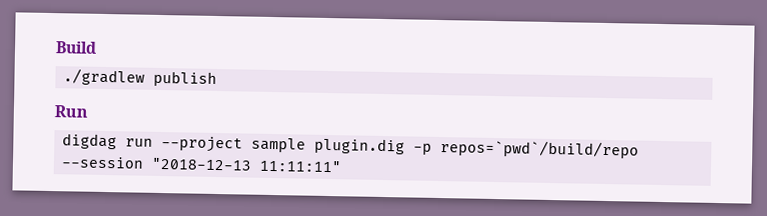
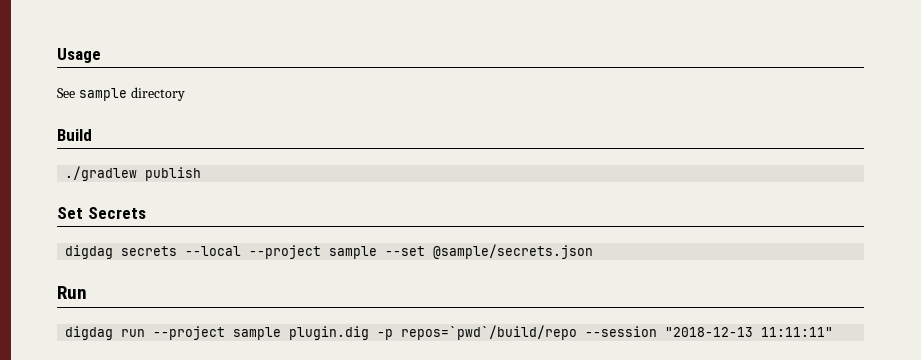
(55, 47) none -> [57,48,101,63] [57,87,185,101] Usage // See sample directory //
(218, 79) none -> [57,207,146,219] [65,244,594,259] // Set Secrets // digdag secrets --local --project sample --set @sample/secrets.json

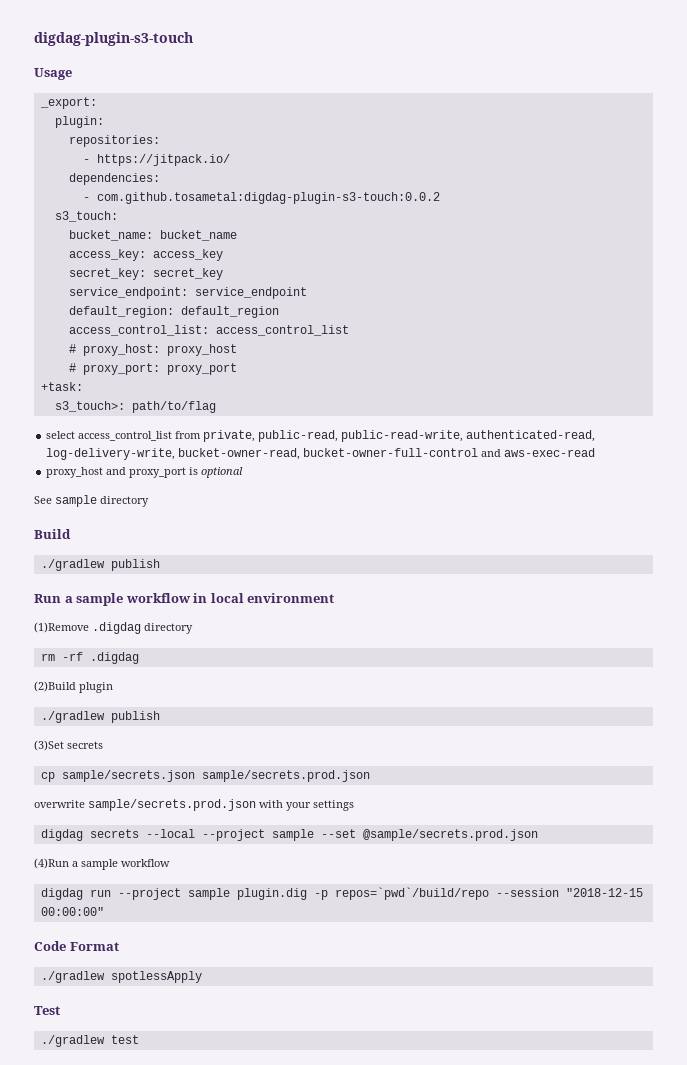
(57, 55) none -> [34,32,193,46] digdag-plugin-s3-touch //
(101, 55) none -> [39,97,97,109] [54,116,104,128] [68,135,160,147] [82,154,230,166] [68,173,160,185] [82,192,440,204] [54,211,118,222] [68,230,237,241] [68,249,223,261] [68,268,223,280] [68,287,307,299] [68,306,279,318] [68,325,349,336] [68,344,237,356] [68,363,237,375] [40,382,83,391] [54,401,216,413] [46,430,596,442] [46,448,596,460] [46,467,244,478] // _export: // plugin: // repositories: // - https://jitpack.io/ // dependencies: // - com.github.tosametal:digdag-plugin-s3-touch:0.0.2 // s3_touch: // bucket_name: bucket_name // access_key: access_key // secret_key: secret_key // service_endpoint: service_endpoint // default_region: default_region // access_control_list: access_control_list // # proxy_host: proxy_host // # proxy_port: proxy_port // +task: // s3_touch>: path/to/flag // select access_control_list from private, public-read, public-read-write, authenticated-read, log-delivery-write, bucket-owner-read, bucket-owner-full-control and aws-exec-read // proxy_host and proxy_port is optional
[57,207,146,219] Set Secrets -> [34,593,335,606] [34,622,193,634] [40,652,139,664] [34,681,113,693] [40,711,160,723] [34,740,103,751] [40,770,370,782] [34,799,354,811] Run a sample workflow in local environment // (1)Remove .digdag directory // rm -rf .digdag // (2)Build plugin // ./gradlew publish // (3)Set secrets // cp sample/secrets.json sample/secrets.prod.json // overwrite sample/secrets.prod.json with your settings
[433,244,594,259] [57,286,87,299] @sample/secrets.json // Run -> [362,829,538,841] [34,858,170,870] @sample/secrets.prod.json // (4)Run a sample workflow
[665,327,834,337] "2018-12-13 11:11:11" -> [565,888,643,897] [40,907,104,916] [34,941,119,951] [40,971,202,983] [34,1006,60,1015] [40,1035,139,1047] "2018-12-15 00:00:00" // Code Format // ./gradlew spotlessApply // Test // ./gradlew test

